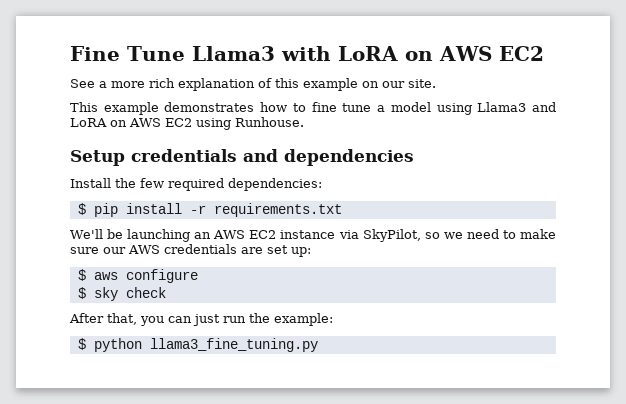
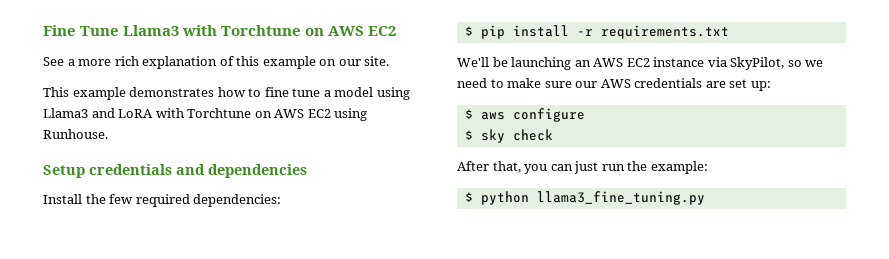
[337,46,398,61] LoRA -> [221,25,302,36] Torchtune
(107, 122) none -> [155,108,252,118] with Torchtune

